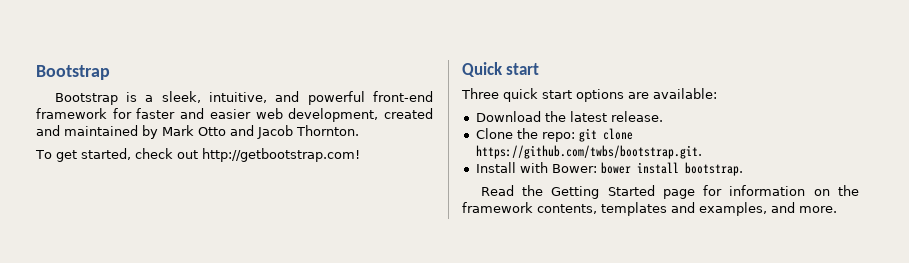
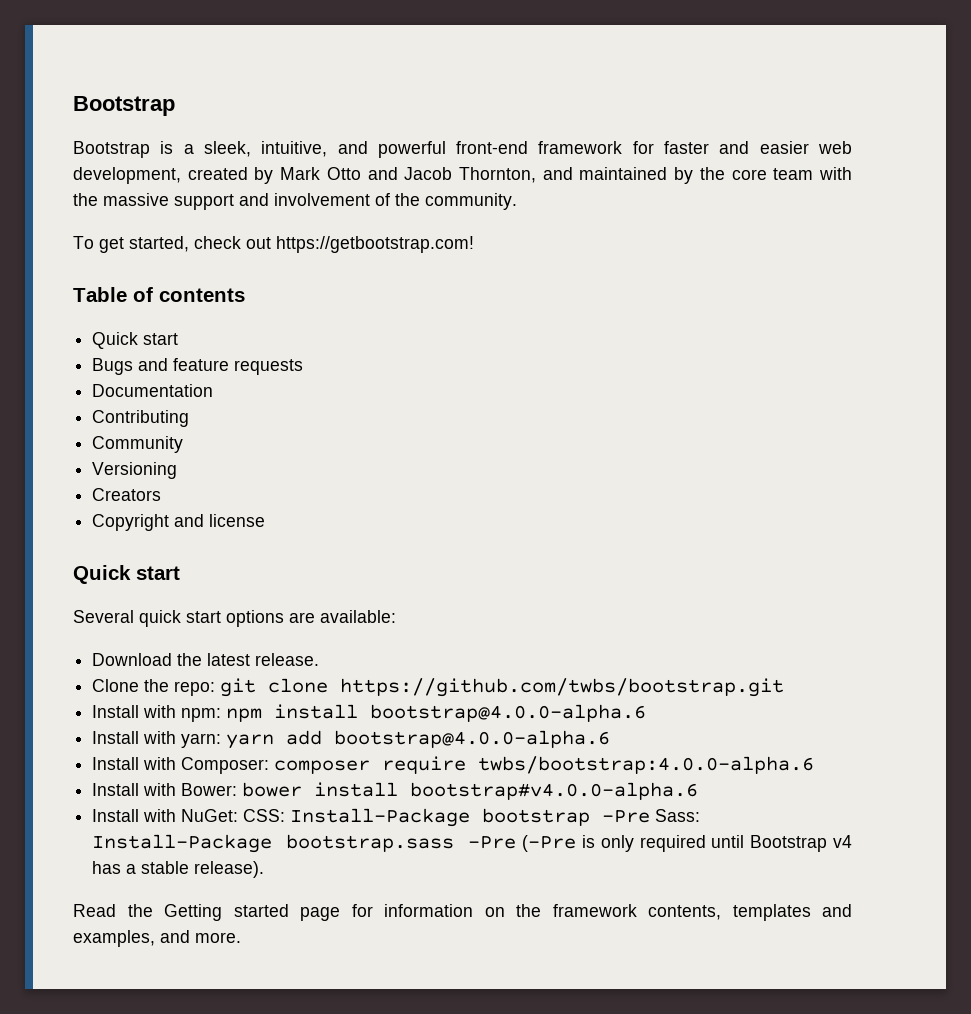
[36,125,138,136] and maintained -> (248, 173) none
[296,125,359,136] Thornton. -> [459,167,852,184] [73,193,517,210] Thornton, and maintained by the core team with the massive support and involvement of the community.
[201,148,360,162] [462,62,540,77] [461,88,499,99] http://getbootstrap.com! // Quick start // Three -> [276,236,474,253] [73,287,245,302] [92,332,179,349] [92,358,304,375] [92,384,214,397] [92,410,190,427] [92,436,184,453] [92,462,178,479] [92,488,162,501] [92,514,266,531] [73,565,180,584] [73,610,134,623] https://getbootstrap.com! // Table of contents // Quick start // Bugs and feature requests // Documentation // Contributing // Community // Versioning // Creators // Copyright and license // Quick start // Several
[475,145,702,159] https://github.com/twbs/bootstrap.git. -> [340,678,785,697] [92,704,647,722] [92,730,611,749] [92,756,815,774] https://github.com/twbs/bootstrap.git // Install with npm: npm install bootstrap@4.0.0-alpha.6 // Install with yarn: yarn add bootstrap@4.0.0-alpha.6 // Install with Composer: composer require twbs/bootstrap:4.0.0-alpha.6
[684,162,743,176] bootstrap. -> [410,782,699,800] [92,808,701,827] [92,834,852,853] [92,861,265,878] bootstrap#v4.0.0-alpha.6 // Install with NuGet: CSS: Install-Package bootstrap -Pre Sass: Install-Package bootstrap.sass -Pre (-Pre is only required until Bootstrap v4 has a stable release).
[607,185,655,196] Started -> [233,904,289,917] started

